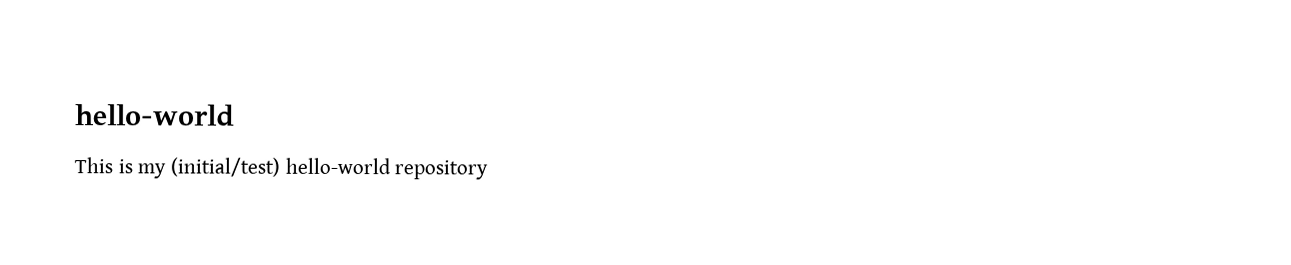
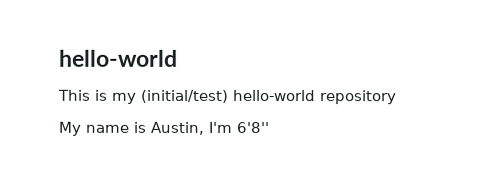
(489, 170) none -> [58,121,269,136] // My name is Austin, I'm 6'8''

